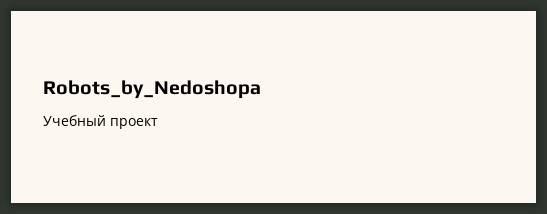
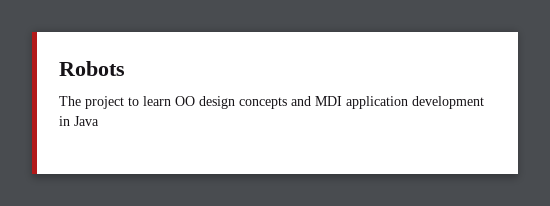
[43,80,261,99] [43,115,158,129] Robots_by_Nedoshopa // Учебный проект -> [59,61,125,76] [59,96,484,109] [59,116,99,126] Robots // The project to learn OO design concepts and MDI application development in Java

